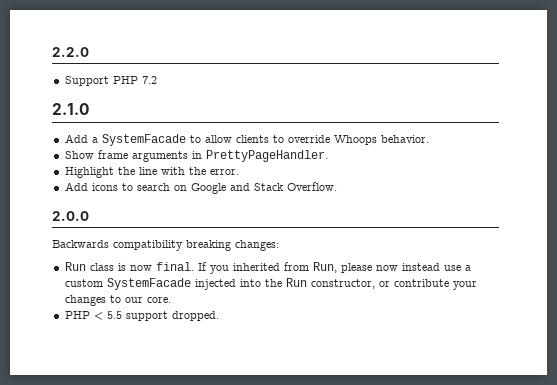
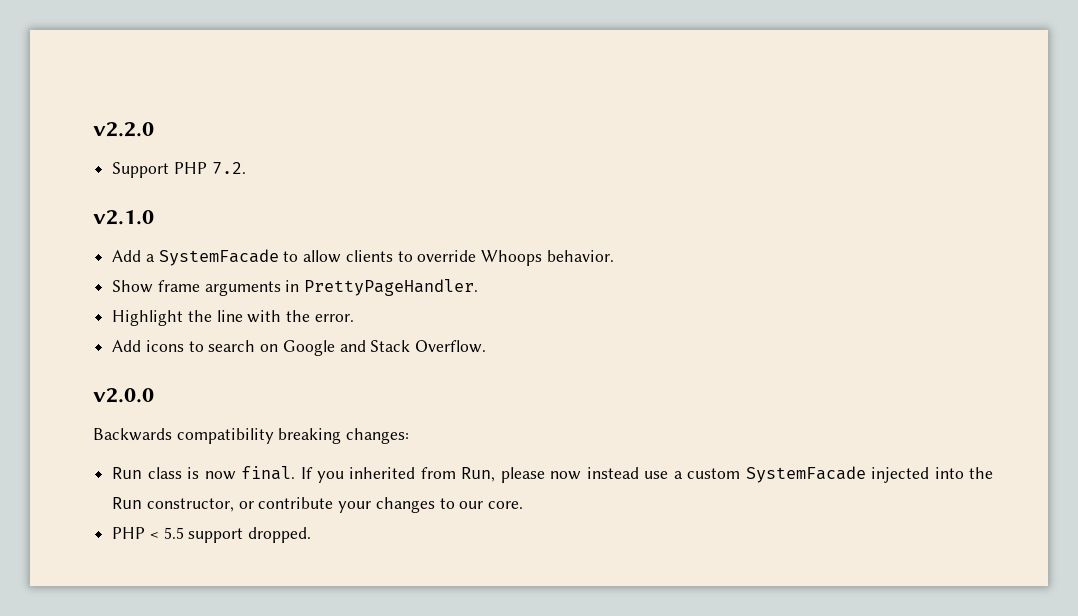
[52,47,89,57] 2.2.0 -> [93,122,154,137] v2.2.0
[141,76,157,84] [52,103,89,115] 7.2 // 2.1.0 -> [211,162,246,174] [93,210,154,225] 7.2. // v2.1.0
[52,211,89,221] 2.0.0 -> [93,388,154,403] v2.0.0

